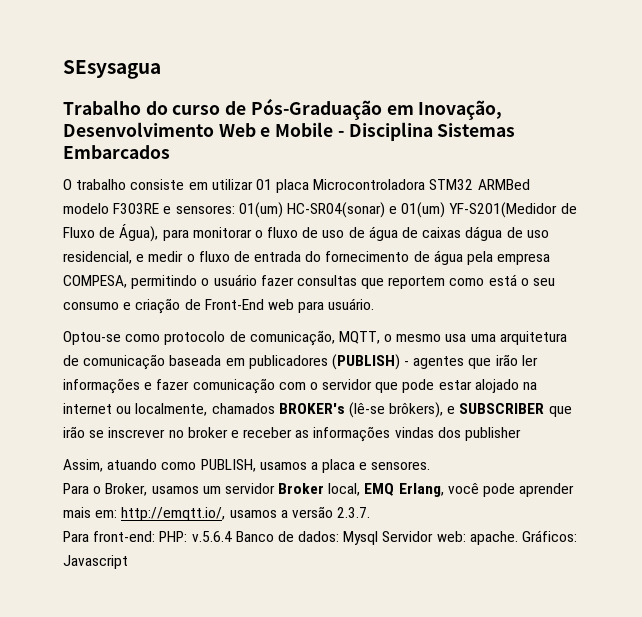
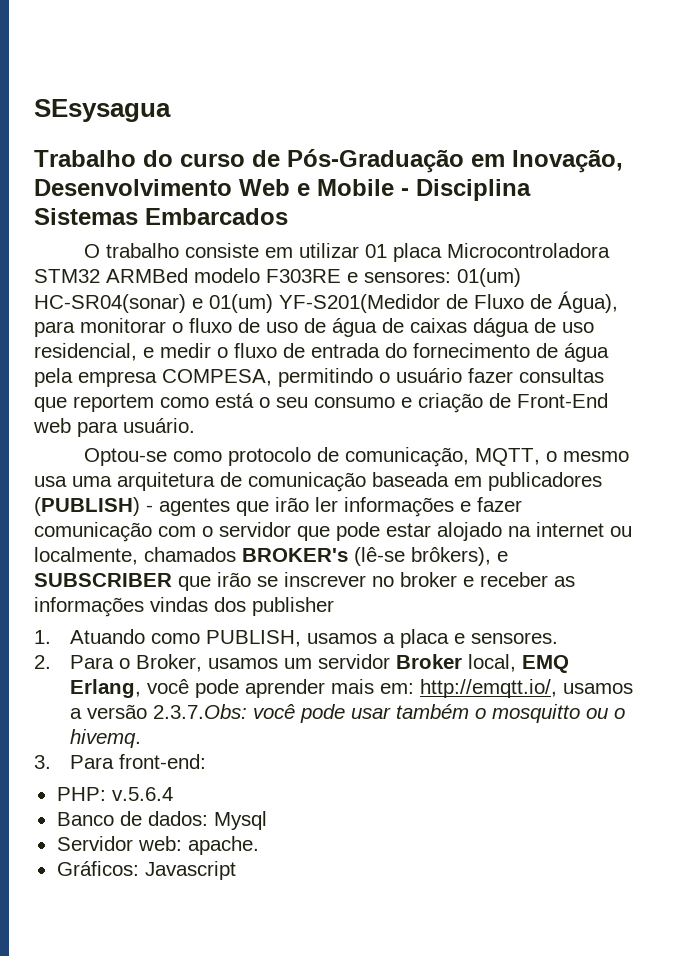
[63,459,158,472] Assim, atuando -> [34,629,145,644] 1. Atuando
(431, 465) none -> [34,655,51,669] 2.
[337,507,371,518] 2.3.7. // -> [152,704,625,723] [69,729,141,748] [34,755,51,769] 2.3.7.Obs: você pode usar também o mosquitto ou o hivemq. // 3.
(156, 536) none -> (206, 761) //
(232, 536) none -> (173, 794) //
(379, 538) none -> (267, 820) //
(518, 538) none -> (259, 845) //

